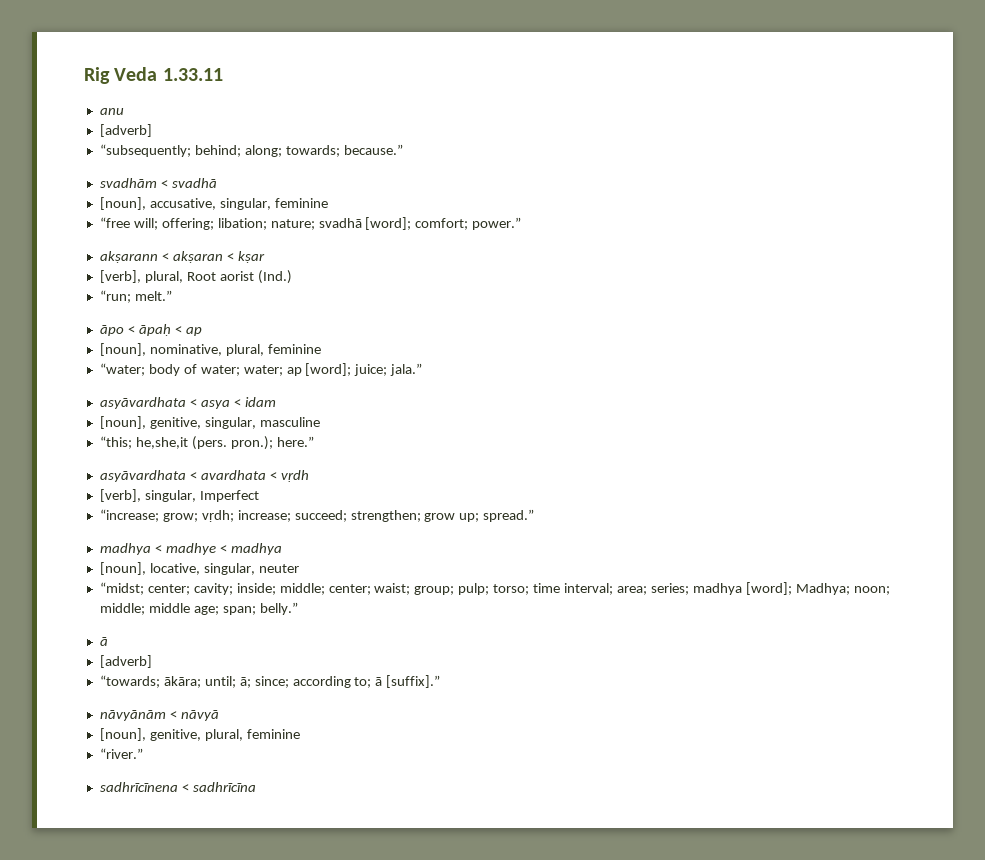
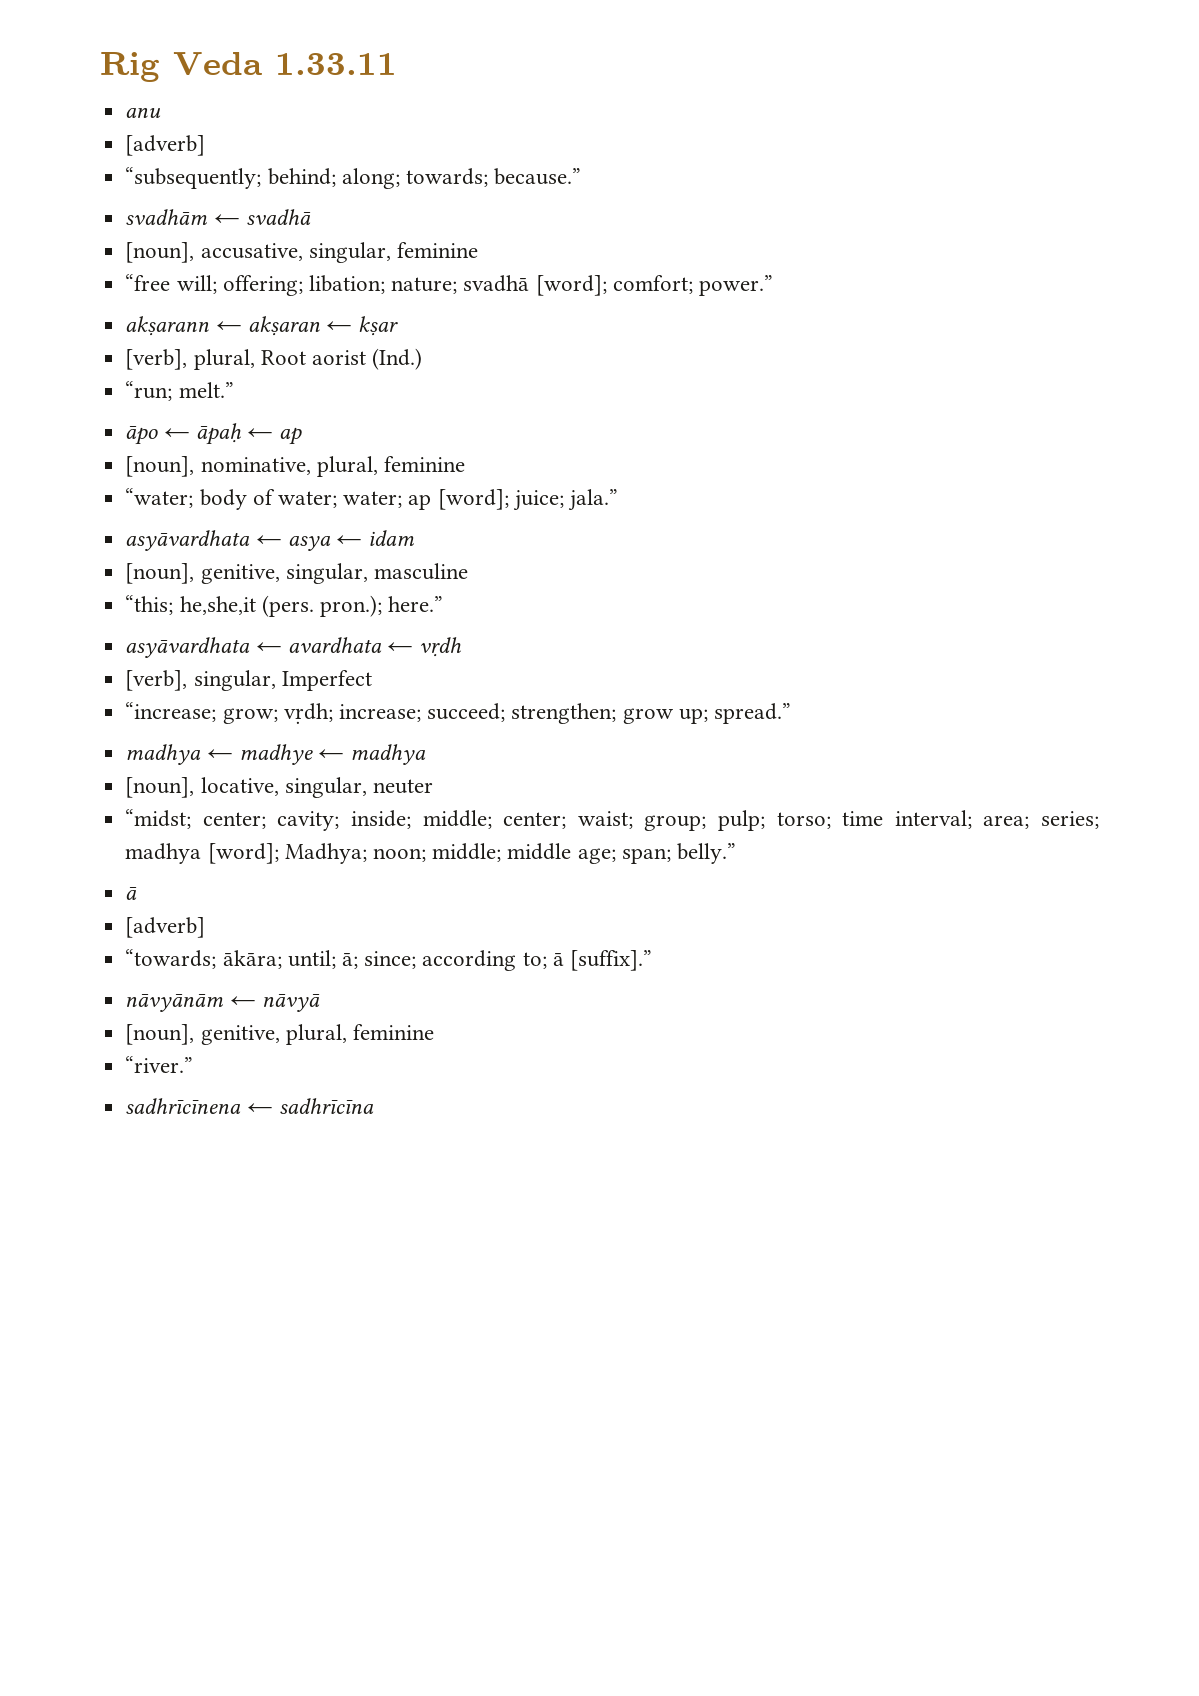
[160,180,168,188] < -> [213,214,240,225] ←
[161,251,234,263] < akṣaran < -> [215,316,352,336] ← akṣaran ←
[127,324,182,336] < āpaḥ < -> [163,423,273,445] ← āpaḥ ←
[189,399,241,409] < asya < -> [255,535,362,551] ← asya ←
[189,470,277,480] < avardhata < -> [255,637,413,653] ← avardhata ←
[154,543,227,555] < madhye < -> [206,744,344,765] ← madhye ←
[169,711,177,719] < -> [229,996,256,1007] ←
[181,784,189,792] < -> [246,1103,273,1114] ←

